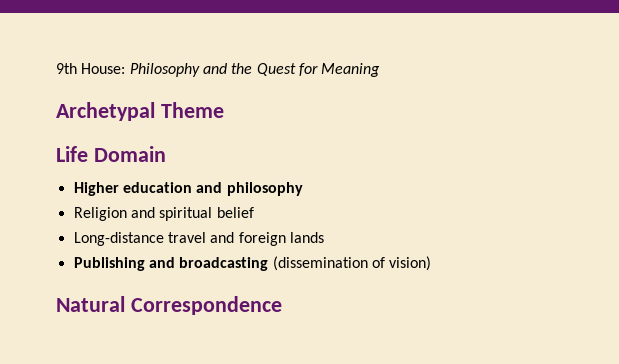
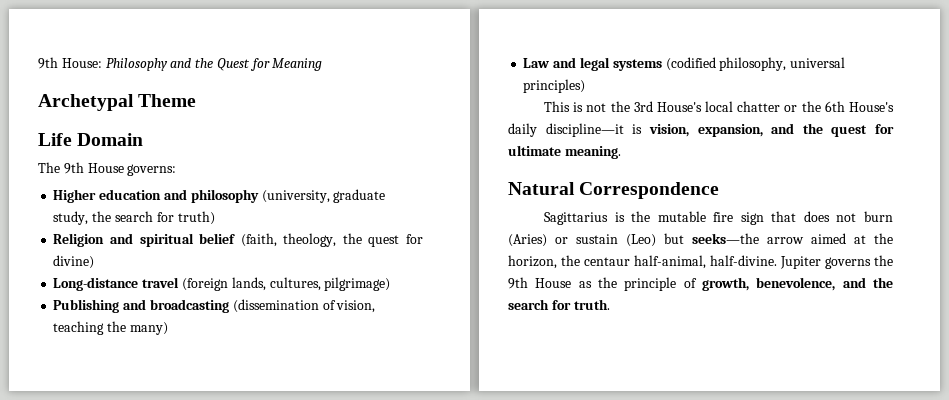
(166, 154) none -> [38,162,177,176] // The 9th House governs:
[73,207,254,221] [73,232,324,246] // Religion and spiritual belief // Long-distance travel and foreign lands -> [261,189,386,203] [53,211,215,225] [53,233,423,247] [53,255,95,269] [53,277,391,291] (university, graduate study, the search for truth) // Religion and spiritual belief (faith, theology, the quest for divine) // Long-distance travel (foreign lands, cultures, pilgrimage)
[389,256,432,271] [56,296,282,315] vision) // Natural Correspondence -> [336,300,376,313] [53,321,168,335] [523,57,846,71] [523,79,586,93] [543,101,894,112] [508,123,894,137] [508,145,621,159] [508,182,720,199] [543,211,893,225] [508,233,893,247] [508,255,893,269] [508,277,893,291] [508,299,610,310] vision, teaching the many) // Law and legal systems (codified philosophy, universal principles) // This is not the 3rd House's local chatter or the 6th House's daily discipline—it is vision, expansion, and the quest for ultimate meaning. // Natural Correspondence // Sagittarius is the mutable fire sign that does not burn (Aries) or sustain (Leo) but seeks—the arrow aimed at the horizon, the centaur half-animal, half-divine. Jupiter governs the 9th House as the principle of growth, benevolence, and the search for truth.

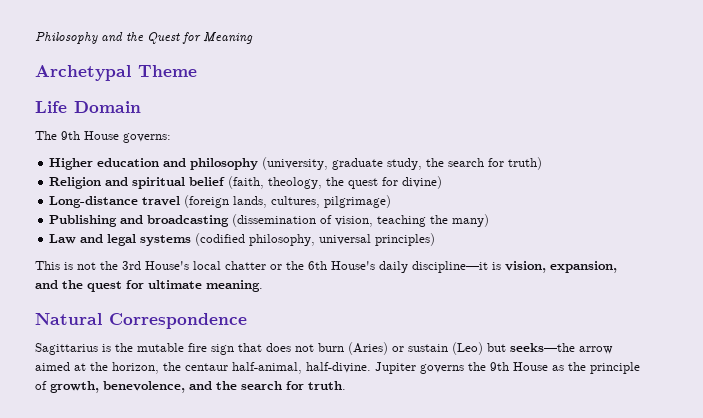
[38,57,102,69] 9th House: -> (35, 38) none

